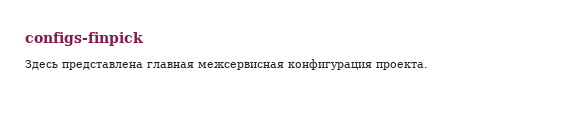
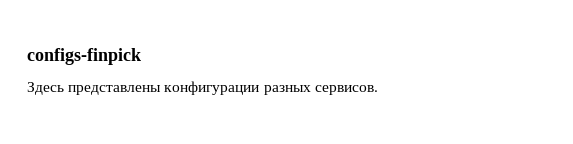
[62,59,428,70] представлена главная межсервисная конфигурация проекта. -> [68,81,378,95] представлены конфигурации разных сервисов.

